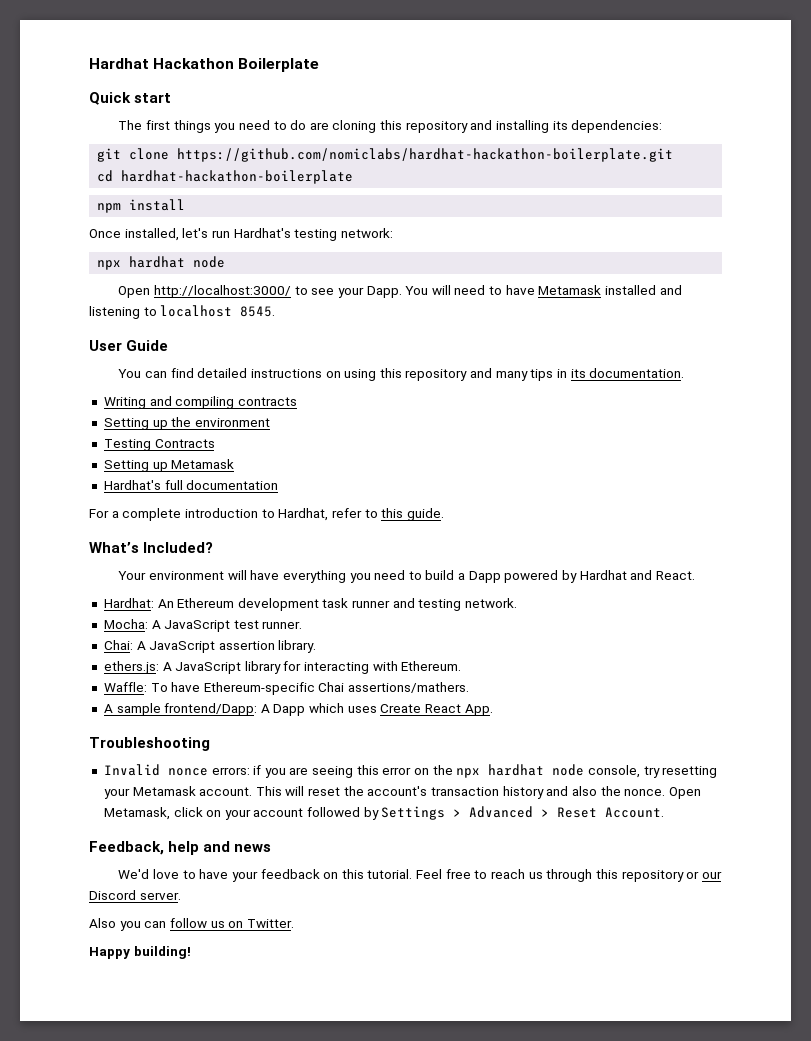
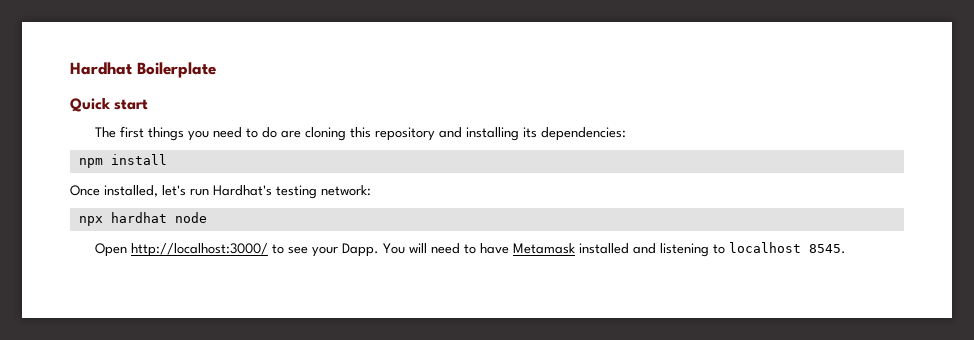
[89,58,235,69] Hardhat Hackathon -> [70,62,132,75] Hardhat
[97,148,674,162] [97,170,354,184] // git clone https://github.com/nomiclabs/hardhat-hackathon-boilerplate.git // cd hardhat-hackathon-boilerplate -> (626, 134) none
[89,340,169,351] [118,368,685,381] [103,396,297,409] [103,417,270,430] [103,439,215,451] [103,459,235,472] [103,480,279,490] [89,508,444,521] [89,542,214,553] [118,570,695,583] [103,598,518,611] [103,619,303,632] [103,640,317,653] [103,661,462,674] [103,682,470,695] [103,703,493,716] [89,737,210,751] [103,764,718,778] [103,786,701,799] [103,806,665,820] [89,841,272,855] [118,869,722,882] [89,890,181,900] [89,918,294,931] [89,946,191,959] // User Guide // You can find detailed instructions on using this repository and many tips in its documentation. // Writing and compiling contracts // Setting up the environment // Testing Contracts // Setting up Metamask // Hardhat's full documentation // For a complete introduction to Hardhat, refer to this guide. // What’s Included? // Your environment will have everything you need to build a Dapp powered by Hardhat and React. // Hardhat: An Ethereum development task runner and testing network. // Mocha: A JavaScript test runner. // Chai: A JavaScript assertion library. // ethers.js: A JavaScript library for interacting with Ethereum. // Waffle: To have Ethereum-specific Chai assertions/mathers. // A sample frontend/Dapp: A Dapp which uses Create React App. // Troubleshooting // Invalid nonce errors: if you are seeing this error on the npx hardhat node console, try resetting your Metamask account. This will reset the account's transaction history and also the nonce. Open Metamask, click on your account followed by Settings > Advanced > Reset Account. // Feedback, help and news // We'd love to have your feedback on this tutorial. Feel free to reach us through this repository or our Discord server. // Also you can follow us on Twitter. // Happy building! -> (846, 249) none

